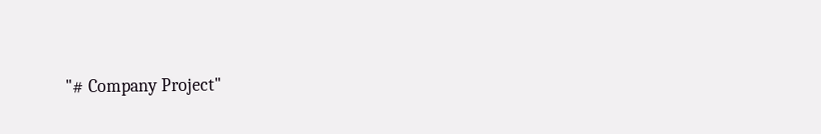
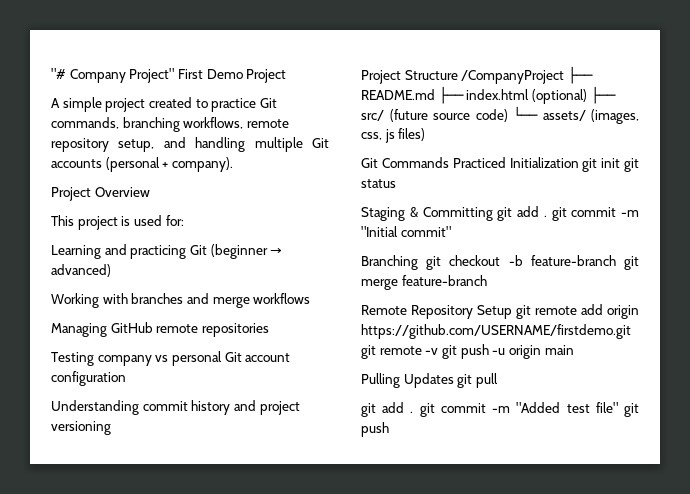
(223, 86) none -> [177,69,287,83] [51,97,277,112] [51,117,289,132] [51,137,329,152] [51,157,233,172] [51,187,150,201] [51,215,184,230] [51,244,283,259] [51,264,111,277] [51,293,311,308] [51,322,269,337] [51,351,291,366] [51,371,126,386] [51,400,300,415] [51,421,111,435] [361,66,593,84] [361,86,616,104] [361,106,639,124] [361,128,426,143] [361,157,639,172] [361,179,396,188] [361,206,639,221] [361,226,451,237] [361,255,639,270] [361,275,487,290] [361,304,639,319] [361,324,631,339] [361,344,574,359] [361,373,498,388] [361,402,639,417] [361,422,389,437] First Demo Project // A simple project created to practice Git commands, branching workflows, remote repository setup, and handling multiple Git accounts (personal + company). // Project Overview // This project is used for: // Learning and practicing Git (beginner → advanced) // Working with branches and merge workflows // Managing GitHub remote repositories // Testing company vs personal Git account configuration // Understanding commit history and project versioning // Project Structure /CompanyProject ├── README.md ├── index.html (optional) ├── src/ (future source code) └── assets/ (images, css, js files) // Git Commands Practiced Initialization git init git status // Staging & Committing git add . git commit -m "Initial commit" // Branching git checkout -b feature-branch git merge feature-branch // Remote Repository Setup git remote add origin https://github.com/USERNAME/firstdemo.git git remote -v git push -u origin main // Pulling Updates git pull // git add . git commit -m "Added test file" git push

